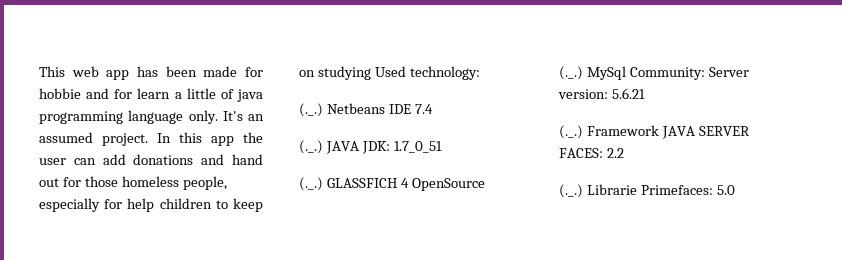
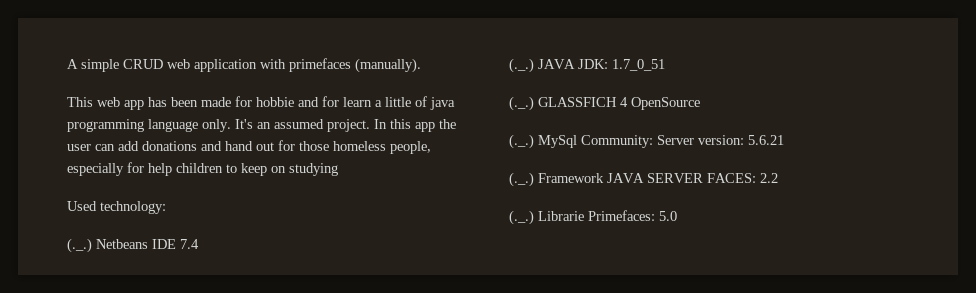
(39, 71) none -> [67,58,421,73] A simple CRUD web application with primefaces (manually). //
(371, 73) none -> (338, 169) //

